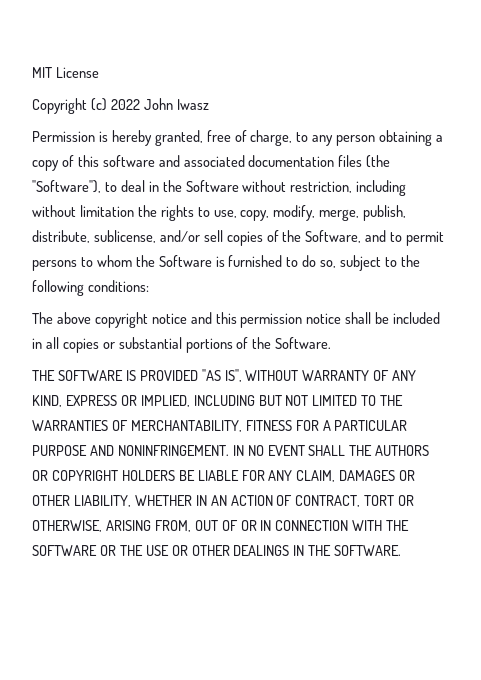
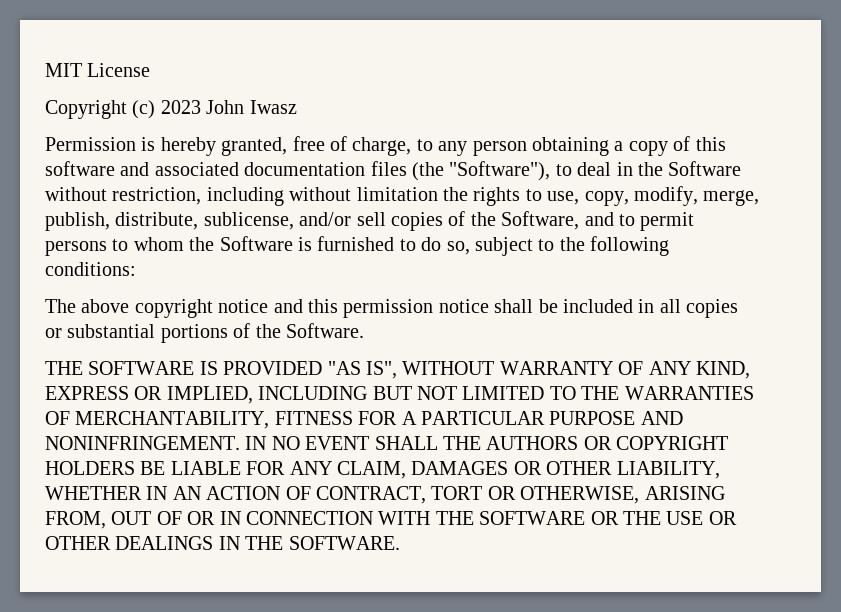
[110,99,140,110] 2022 -> [160,100,201,114] 2023

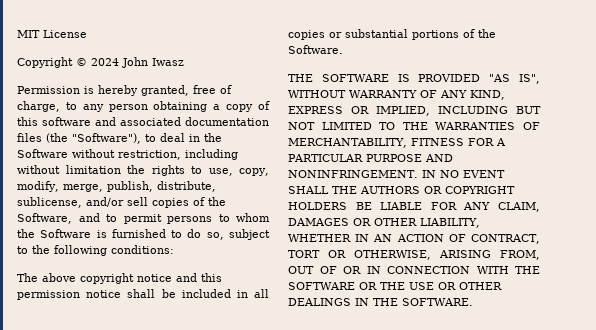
[132,100,201,119] (c) 2023 -> [76,58,119,66] © 2024

